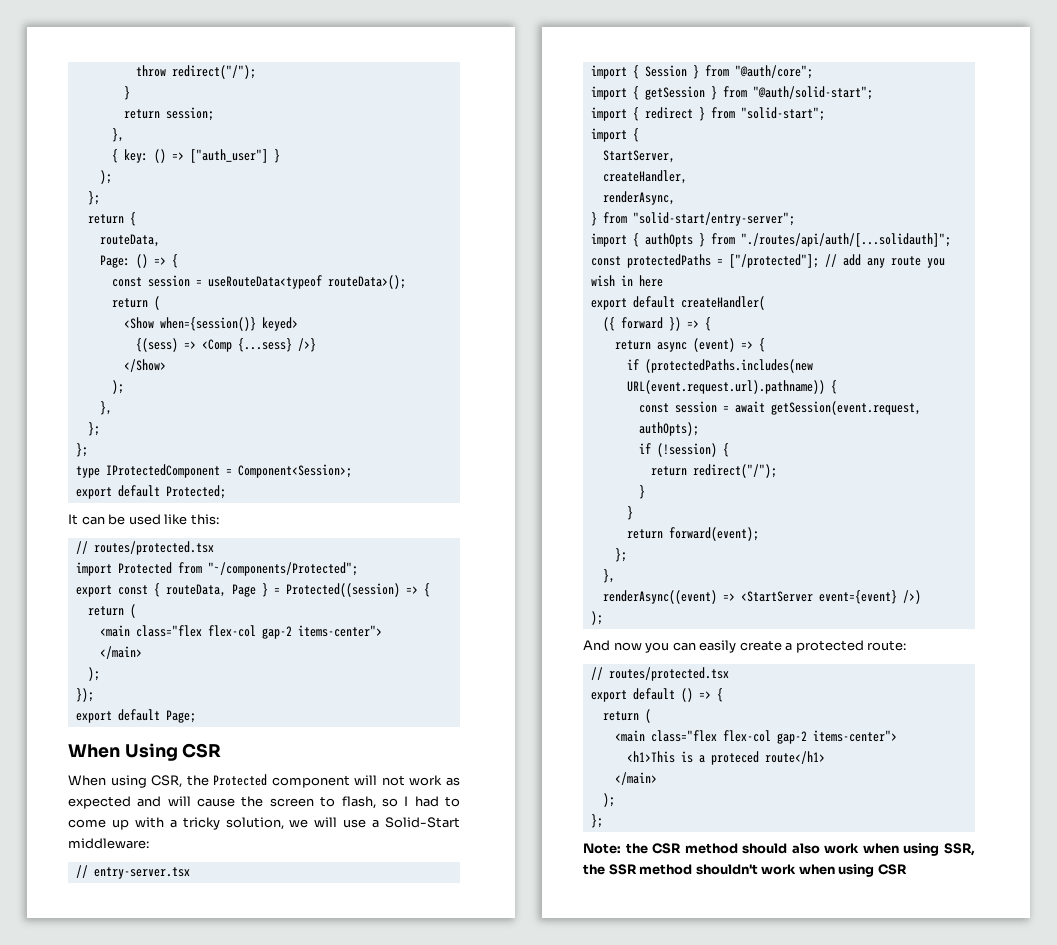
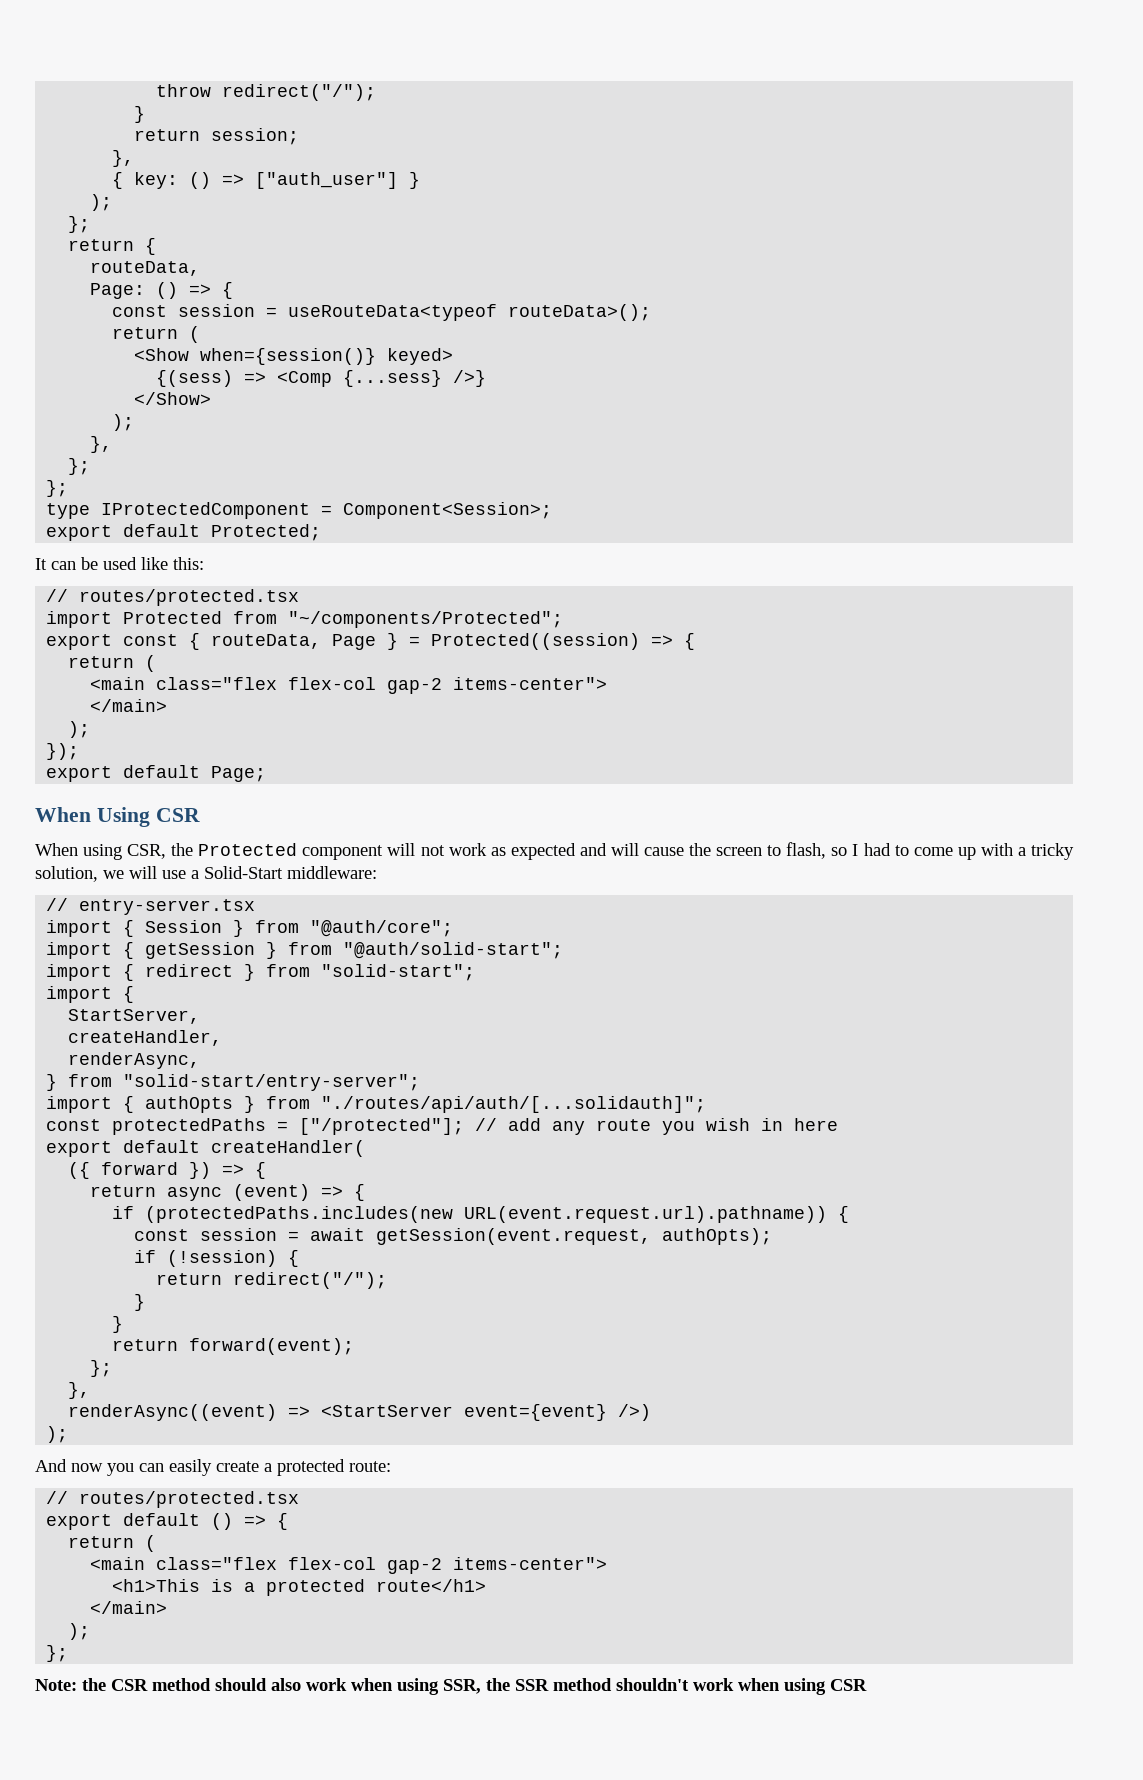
[710,751,759,765] proteced -> [266,1579,366,1596] protected

